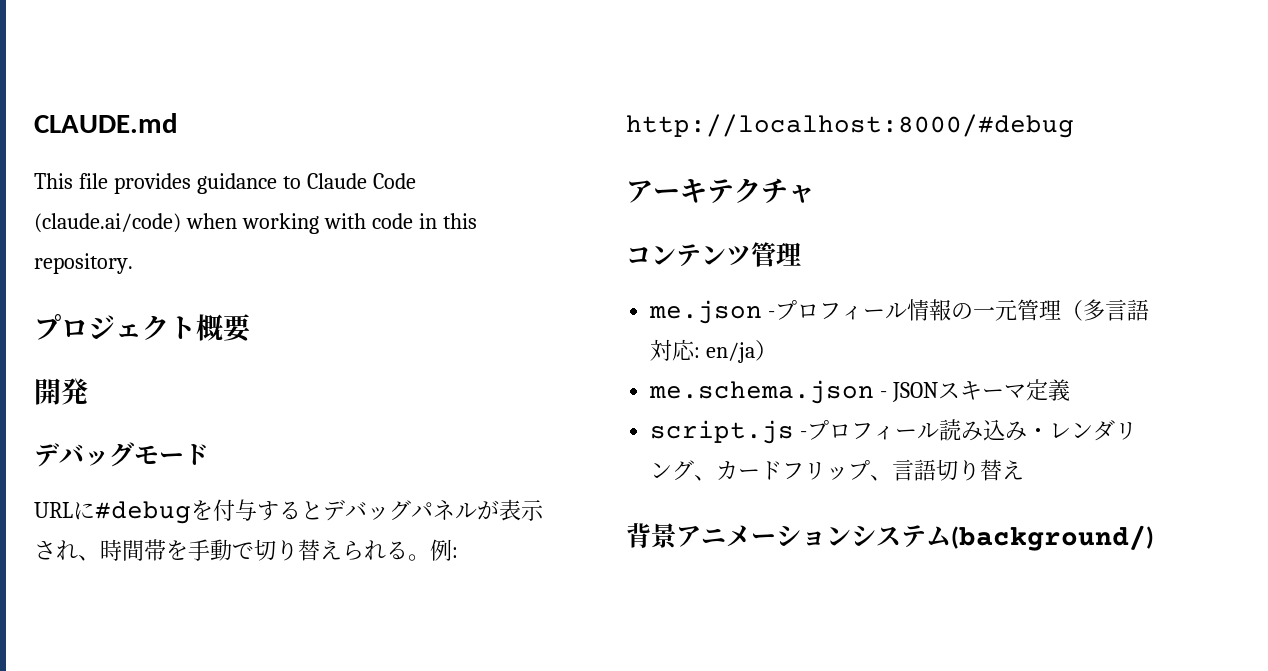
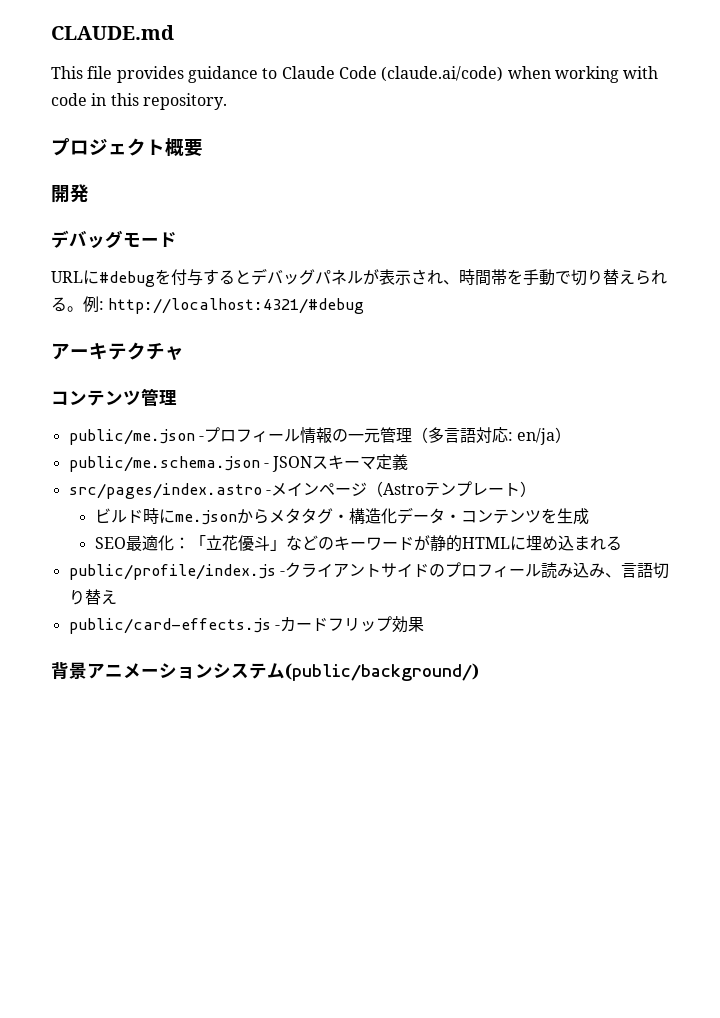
[626,114,1074,138] http://localhost:8000/#debug -> [108,298,365,314] http://localhost:4321/#debug
[649,300,763,324] me.json -> [68,429,195,445] public/me.json
[649,380,875,404] me.schema.json -> [68,456,260,472] public/me.schema.json
[650,420,808,444] script.js - -> [68,481,536,499] [94,507,589,525] [94,535,622,552] [68,562,445,580] src/pages/index.astro -メインページ（Astroテンプレート） // ビルド時にme.jsonからメタタグ・構造化データ・コンテンツを生成 // SEO最適化：「立花優斗」などのキーワードが静的HTMLに埋め込まれる // public/profile/index.js -クライアントサイドの
[1027,420,1138,441] [650,459,1025,481] ・レンダリング、カードフリップ、言語切り替え -> [604,562,669,579] [68,589,117,605] [68,616,424,634] 、言語切り替え // public/card-effects.js -カードフリップ効果
[951,525,1154,551] (background/) -> [285,663,479,681] (public/background/)

